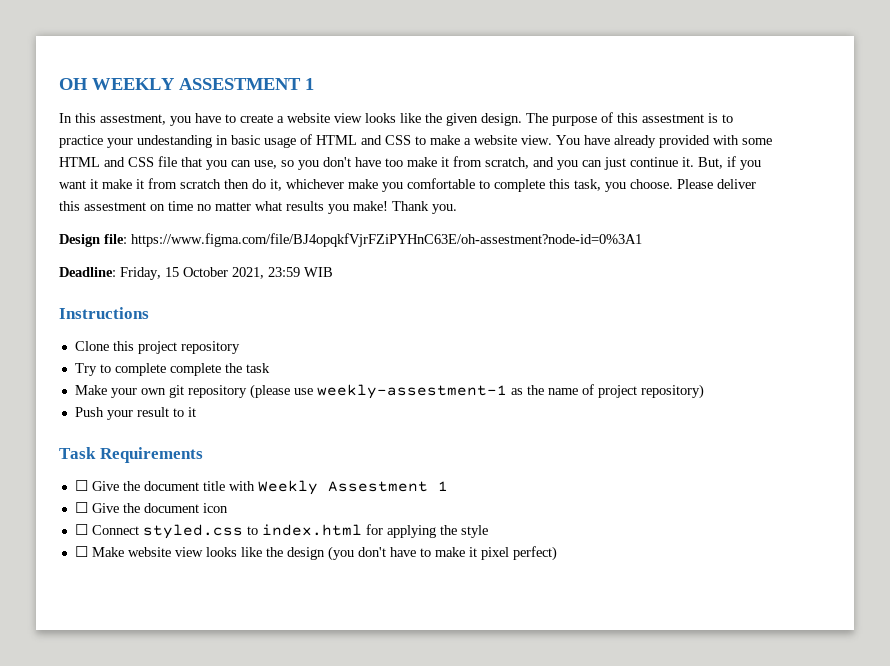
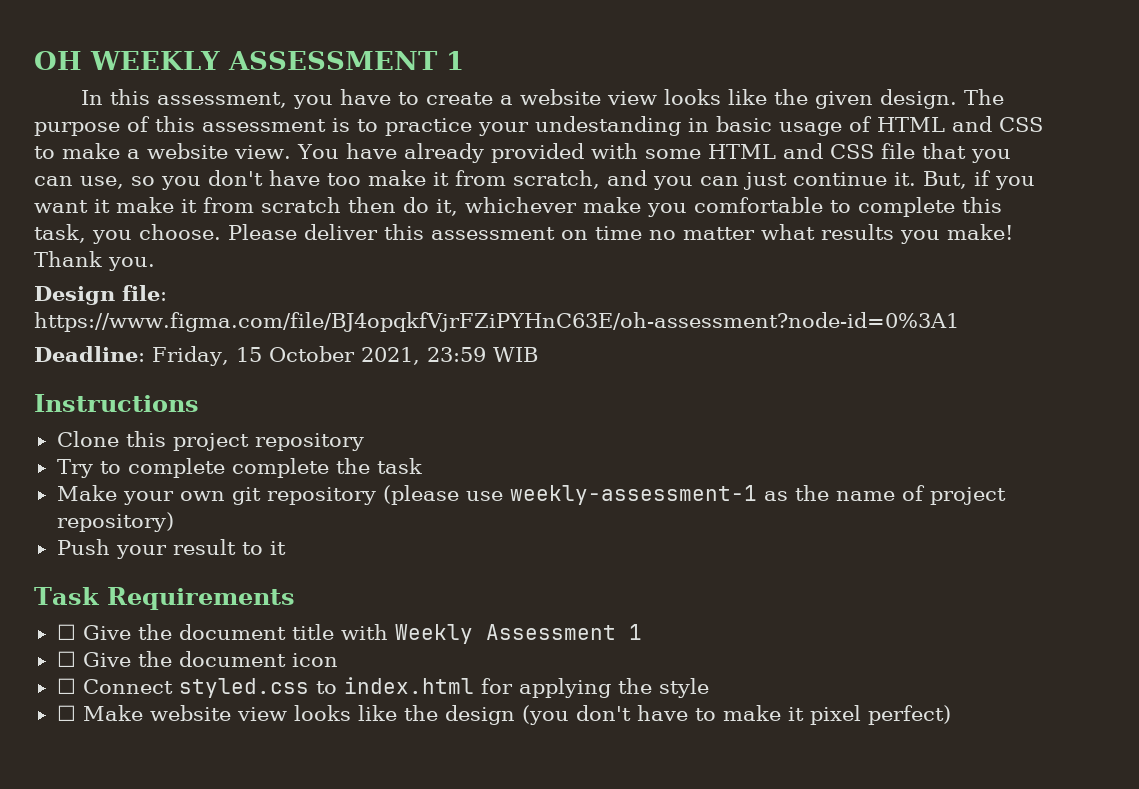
[179,78,301,90] ASSESTMENT -> [227,51,438,70] ASSESSMENT
[100,114,166,125] assestment, -> [156,92,287,108] assessment,
[642,114,704,123] assestment -> [202,119,326,132] assessment
[84,202,146,211] assestment -> [431,227,555,240] assessment
[131,233,642,247] https://www.figma.com/file/BJ4opqkfVjrFZiPYHnC63E/oh-assestment?node-id=0%3A1 -> [34,312,959,332] https://www.figma.com/file/BJ4opqkfVjrFZiPYHnC63E/oh-assessment?node-id=0%3A1
[316,384,507,399] weekly-assestment-1 -> [509,485,757,505] weekly-assessment-1
[327,481,428,492] Assestment -> [485,624,616,640] Assessment

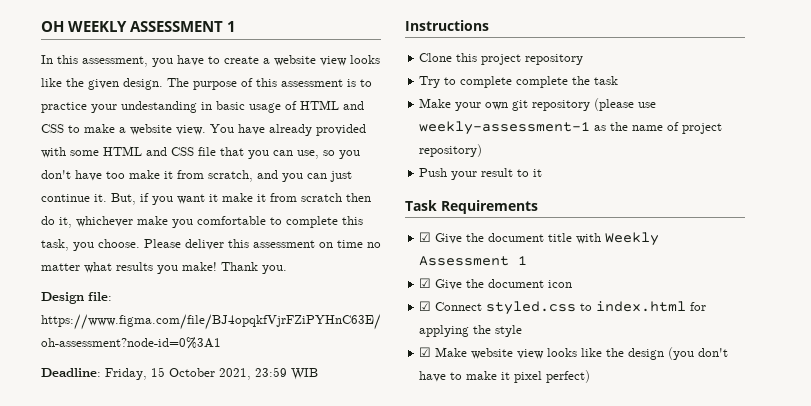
[56,624,76,640] ☐ -> [419,232,432,242] ☑
[56,651,76,667] ☐ -> [419,278,432,288] ☑
[56,678,76,694] ☐ -> [419,301,432,311] ☑
[56,705,76,721] ☐ -> [419,347,432,357] ☑

